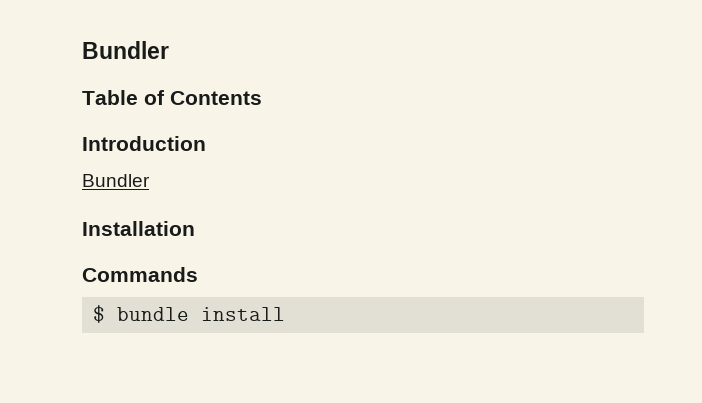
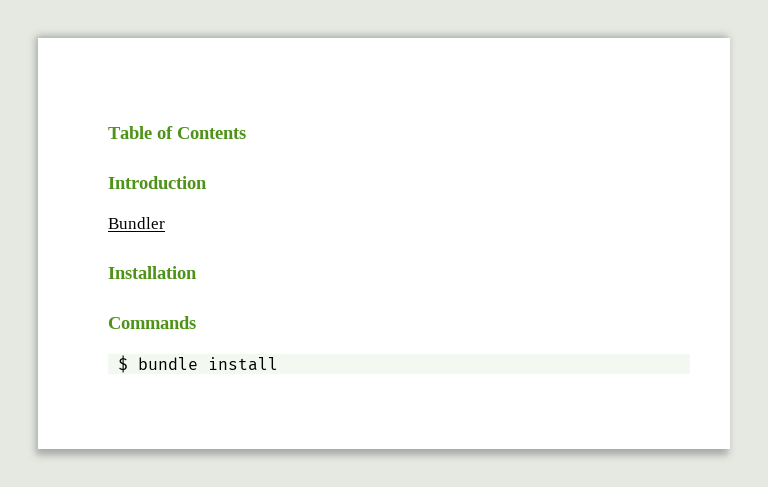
[82,41,169,59] Bundler // -> (108, 132) none

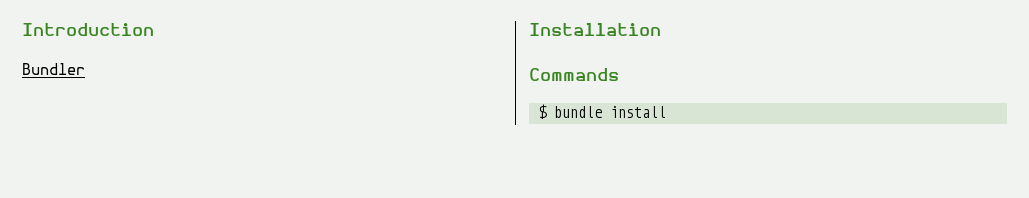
[108,126,246,139] Table of Contents // -> (22, 29) none

